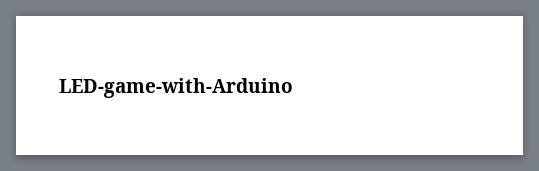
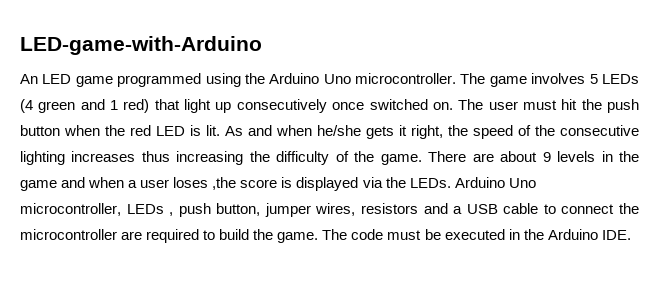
(293, 88) none -> [20,73,639,87] [20,99,640,113] [20,125,639,139] [20,151,639,165] [20,177,536,191] [20,203,639,217] [20,229,631,243] // An LED game programmed using the Arduino Uno microcontroller. The game involves 5 LEDs (4 green and 1 red) that light up consecutively once switched on. The user must hit the push button when the red LED is lit. As and when he/she gets it right, the speed of the consecutive lighting increases thus increasing the difficulty of the game. There are about 9 levels in the game and when a user loses ,the score is displayed via the LEDs. Arduino Uno microcontroller, LEDs , push button, jumper wires, resistors and a USB cable to connect the microcontroller are required to build the game. The code must be executed in the Arduino IDE.

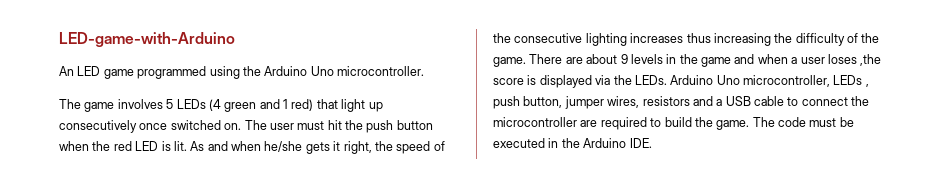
(457, 78) none -> (424, 71) //

